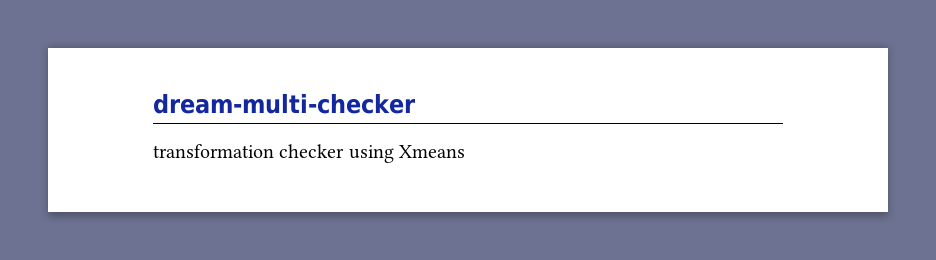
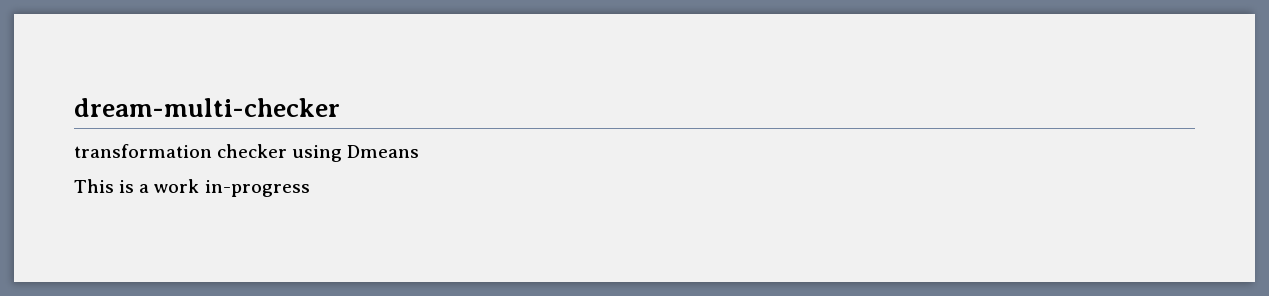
[399,145,466,158] Xmeans -> [347,145,420,158] [74,179,310,197] Dmeans // This is a work in-progress

